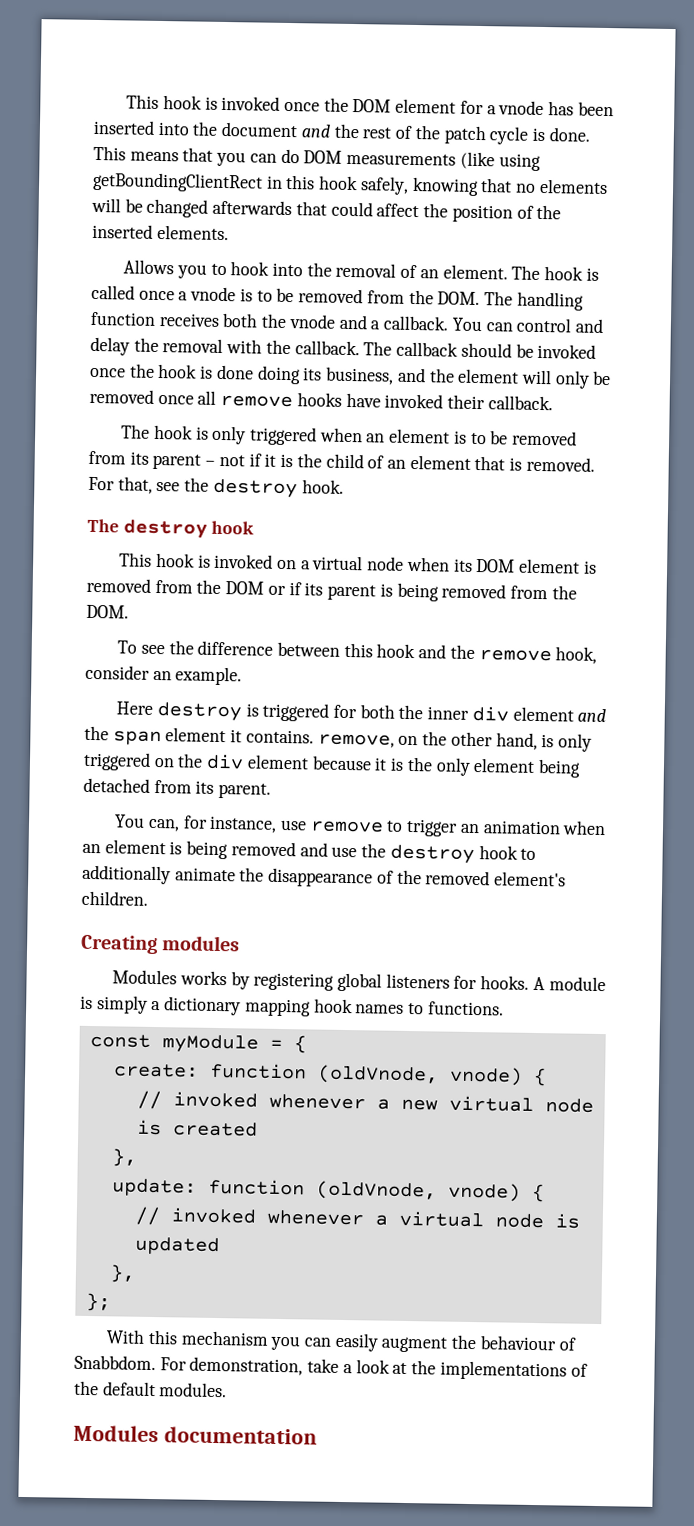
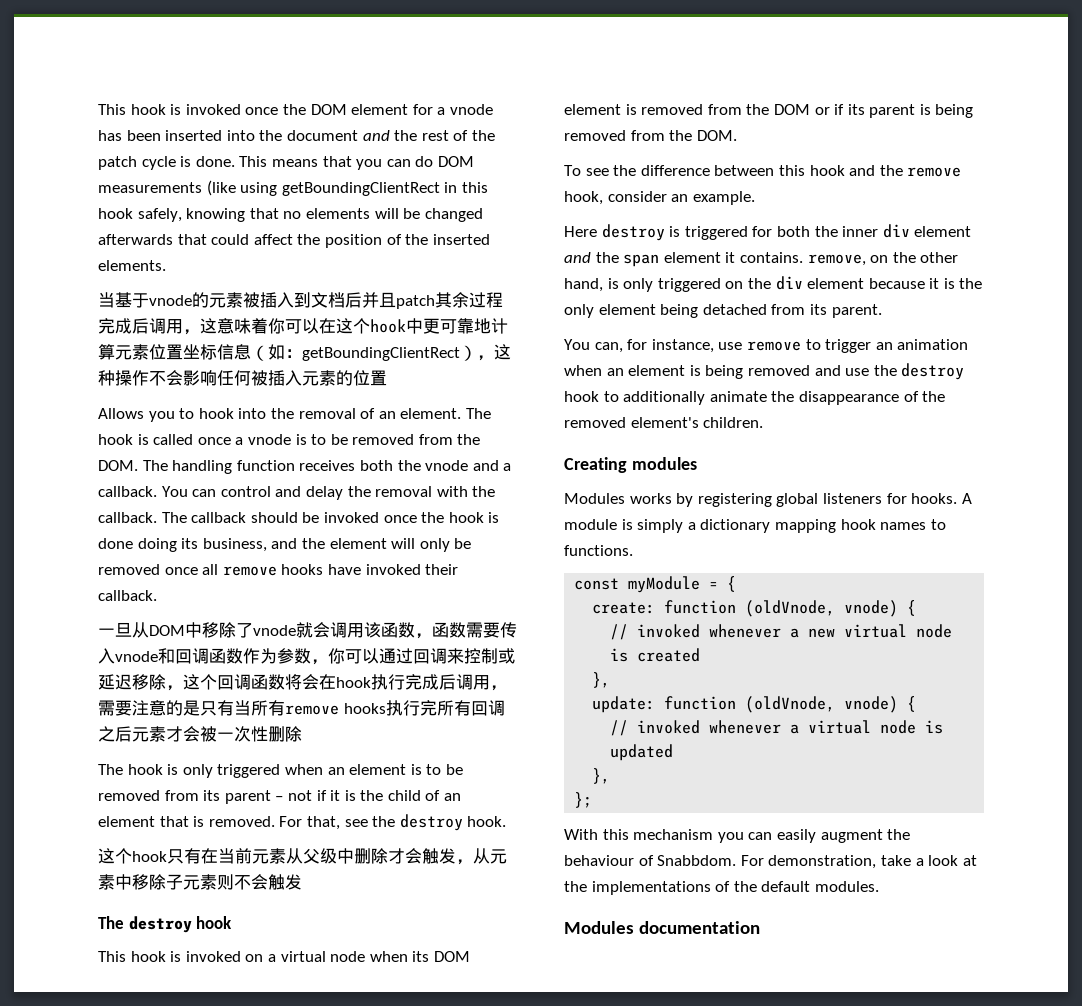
(229, 232) none -> [98,292,503,309] [98,318,508,335] [98,344,511,361] [98,370,387,386] // 当基于vnode的元素被插入到文档后并且patch其余过程完成后调用，这意味着你可以在这个hook中更可靠地计算元素位置坐标信息（如：getBoundingClientRect），这种操作不会影响任何被插入元素的位置
(553, 403) none -> [98,622,517,639] [98,648,515,665] [98,674,507,691] [98,700,505,716] [98,726,302,742] // 一旦从DOM中移除了vnode就会调用该函数，函数需要传入vnode和回调函数作为参数，你可以通过回调来控制或延迟移除，这个回调函数将会在hook执行完成后调用，需要注意的是只有当所有remove hooks执行完所有回调之后元素才会被一次性删除
(344, 486) none -> [98,848,507,865] [98,874,302,890] // 这个hook只有在当前元素从父级中删除才会触发，从元素中移除子元素则不会触发

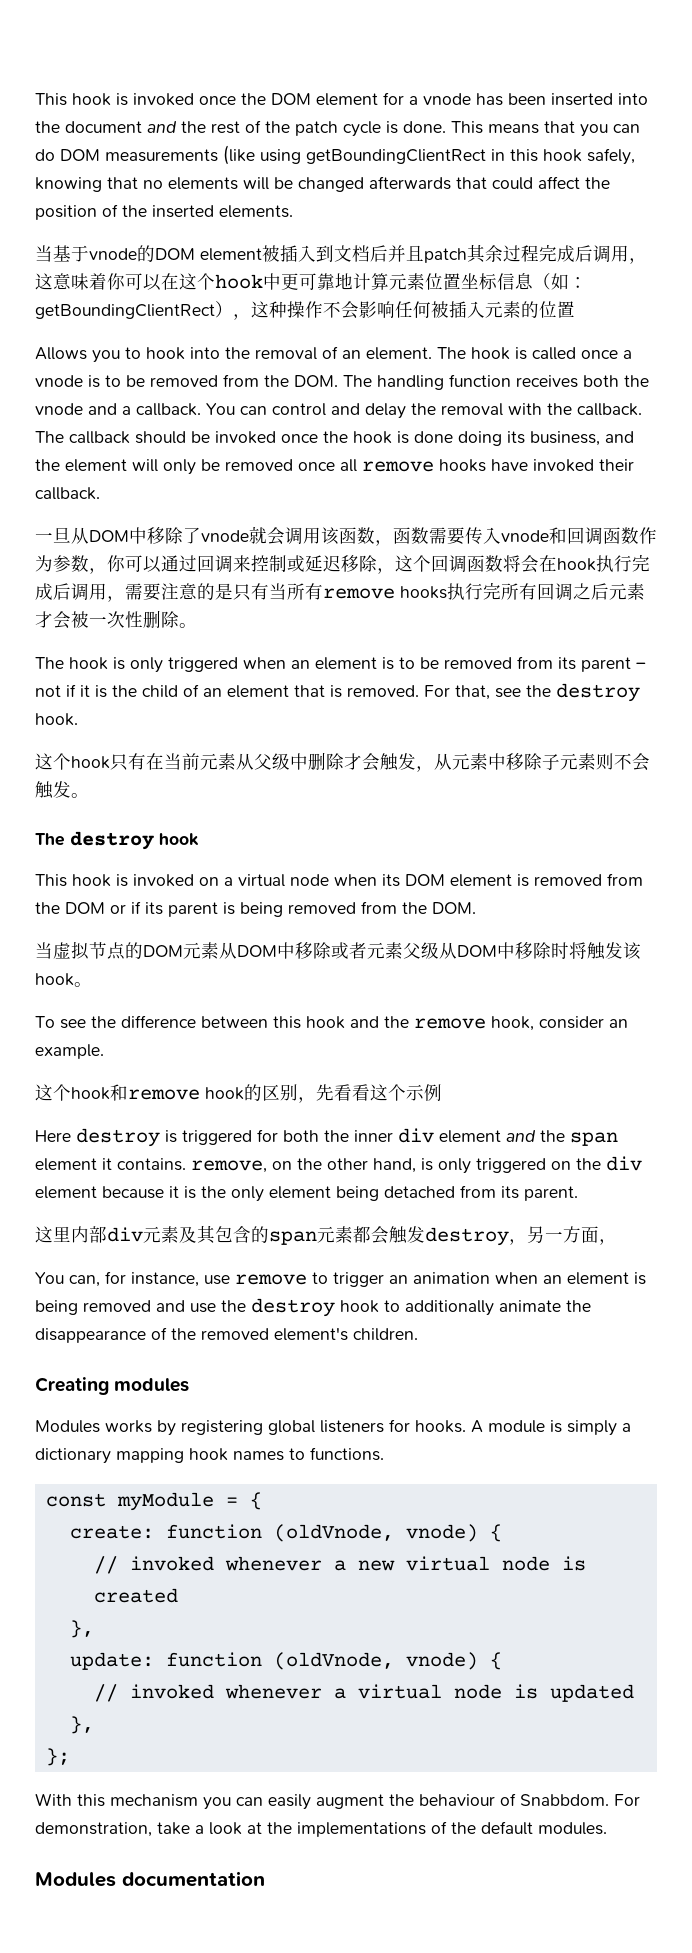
[209,292,243,308] 元素 -> [155,248,262,261] DOM element
(302, 734) none -> [179,623,197,628] 。
(302, 882) none -> [71,793,89,798] 。
(737, 135) none -> [35,941,641,960] [35,973,92,987] // 当虚拟节点的DOM元素从DOM中移除或者元素父级从DOM中移除时将触发该hook。
(755, 198) none -> [35,1084,442,1103] // 这个hook和remove hook的区别，先看看这个示例
(882, 311) none -> [35,1225,617,1246] // 这里内部div元素及其包含的span元素都会触发destroy，另一方面，

